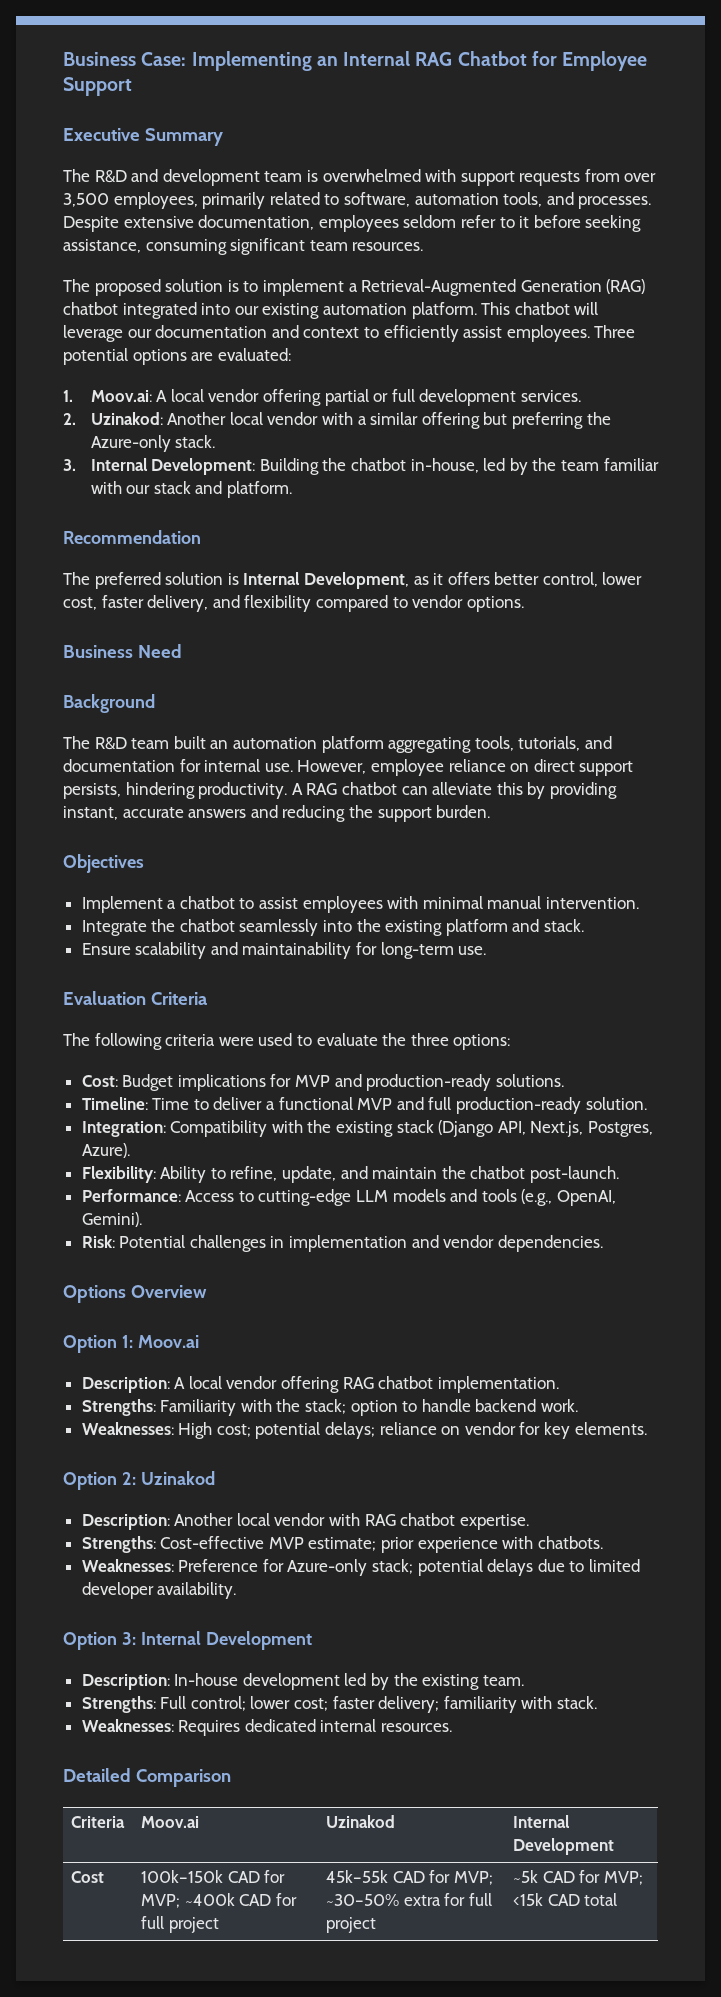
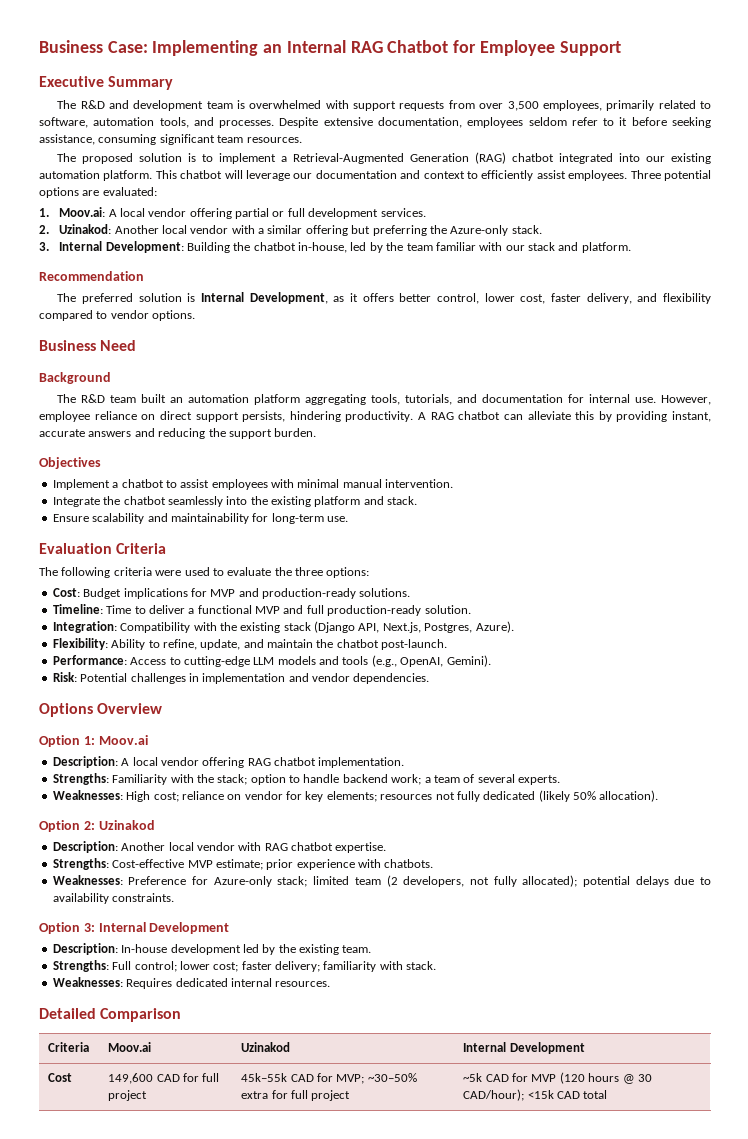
[540,1399,578,1412] work. -> [391,774,560,785] work; a team of several experts.
[255,1422,376,1439] potential delays; -> (179, 797) none
[574,1422,647,1435] elements. -> [326,790,659,802] elements; resources not fully dedicated (likely 50% allocation).
(414, 1566) none -> [313,875,578,887] limited team (2 developers, not fully allocated);
[589,1559,641,1572] [81,1582,237,1599] limited developer availability. -> [52,893,175,904] availability constraints.
[141,1870,286,1883] [141,1893,235,1908] 100k–150k CAD for MVP; ~400k -> [108,1073,154,1084] 149,600
[603,1871,643,1885] MVP; -> [531,1072,652,1084] [463,1089,525,1101] MVP (120 hours @ 30 CAD/hour);

